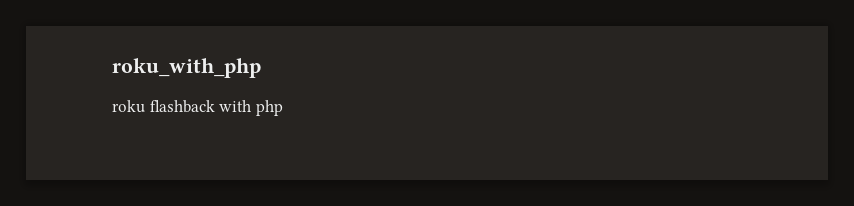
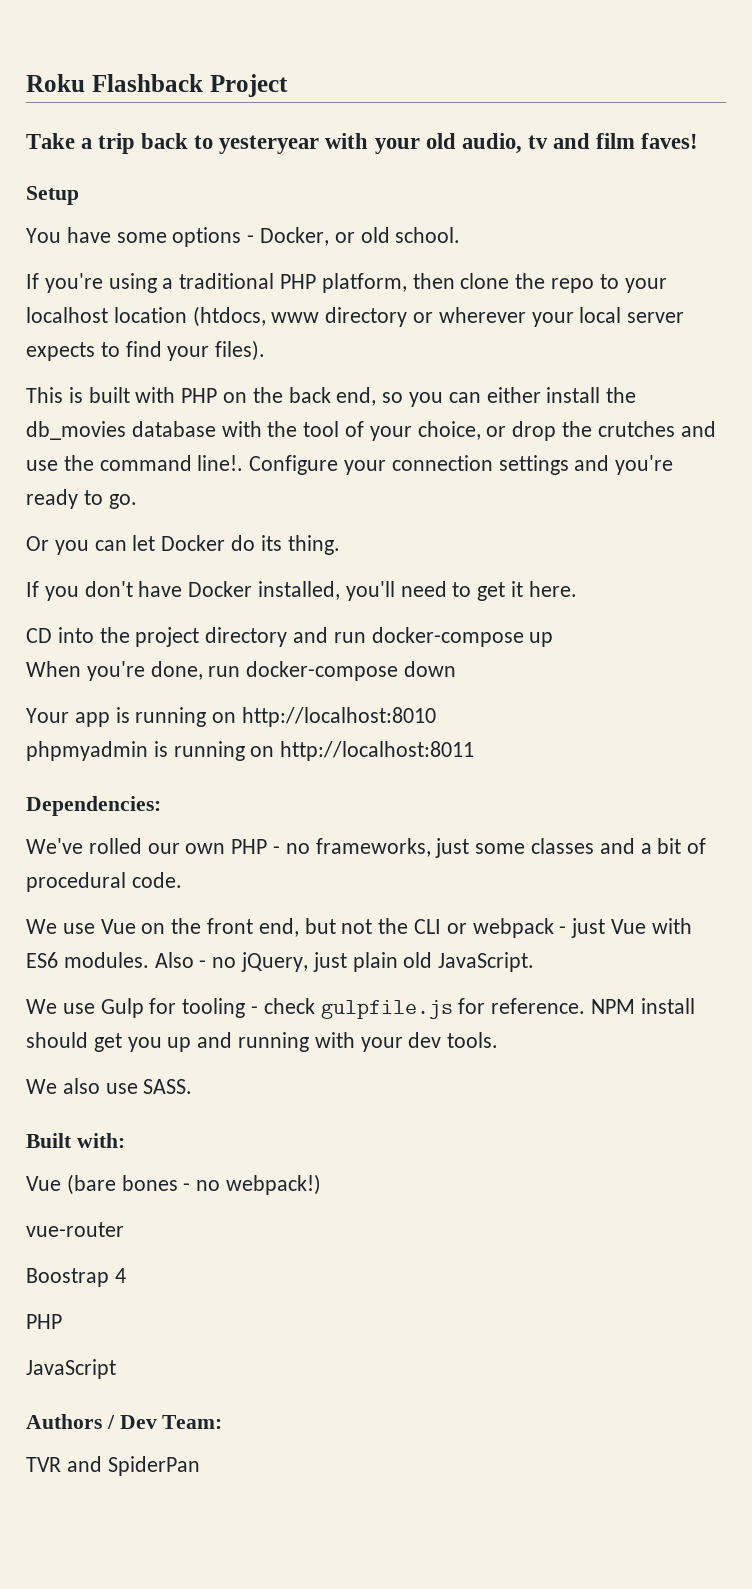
[112,58,261,78] [112,100,283,116] roku_with_php // roku flashback with php -> [26,74,288,97] [26,133,698,154] [26,186,79,205] [26,227,461,247] [26,273,667,293] [26,306,685,327] [26,340,266,361] [26,387,637,407] [26,421,716,441] [26,455,674,475] [26,489,137,509] [26,535,340,555] [26,581,577,601] [26,627,554,647] [26,661,457,681] [26,707,437,727] [26,741,475,761] [26,796,161,816] [26,838,707,858] [26,872,182,892] [26,918,692,938] [26,952,535,972] [26,998,695,1019] [26,1032,499,1052] [26,1078,193,1094] [26,1133,125,1148] [26,1174,322,1195] [26,1222,124,1237] [26,1268,126,1287] [26,1314,62,1329] [26,1359,116,1379] [26,1414,223,1429] [26,1456,200,1476] Roku Flashback Project // Take a trip back to yesteryear with your old audio, tv and film faves! // Setup // You have some options - Docker, or old school. // If you're using a traditional PHP platform, then clone the repo to your localhost location (htdocs, www directory or wherever your local server expects to find your files). // This is built with PHP on the back end, so you can either install the db_movies database with the tool of your choice, or drop the crutches and use the command line!. Configure your connection settings and you're ready to go. // Or you can let Docker do its thing. // If you don't have Docker installed, you'll need to get it here. // CD into the project directory and run docker-compose up // When you're done, run docker-compose down // Your app is running on http://localhost:8010 // phpmyadmin is running on http://localhost:8011 // Dependencies: // We've rolled our own PHP - no frameworks, just some classes and a bit of procedural code. // We use Vue on the front end, but not the CLI or webpack - just Vue with ES6 modules. Also - no jQuery, just plain old JavaScript. // We use Gulp for tooling - check gulpfile.js for reference. NPM install should get you up and running with your dev tools. // We also use SASS. // Built with: // Vue (bare bones - no webpack!) // vue-router // Boostrap 4 // PHP // JavaScript // Authors / Dev Team: // TVR and SpiderPan

